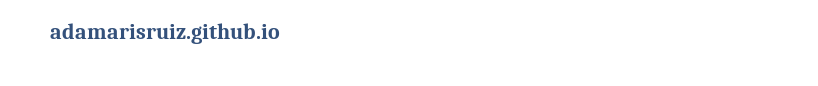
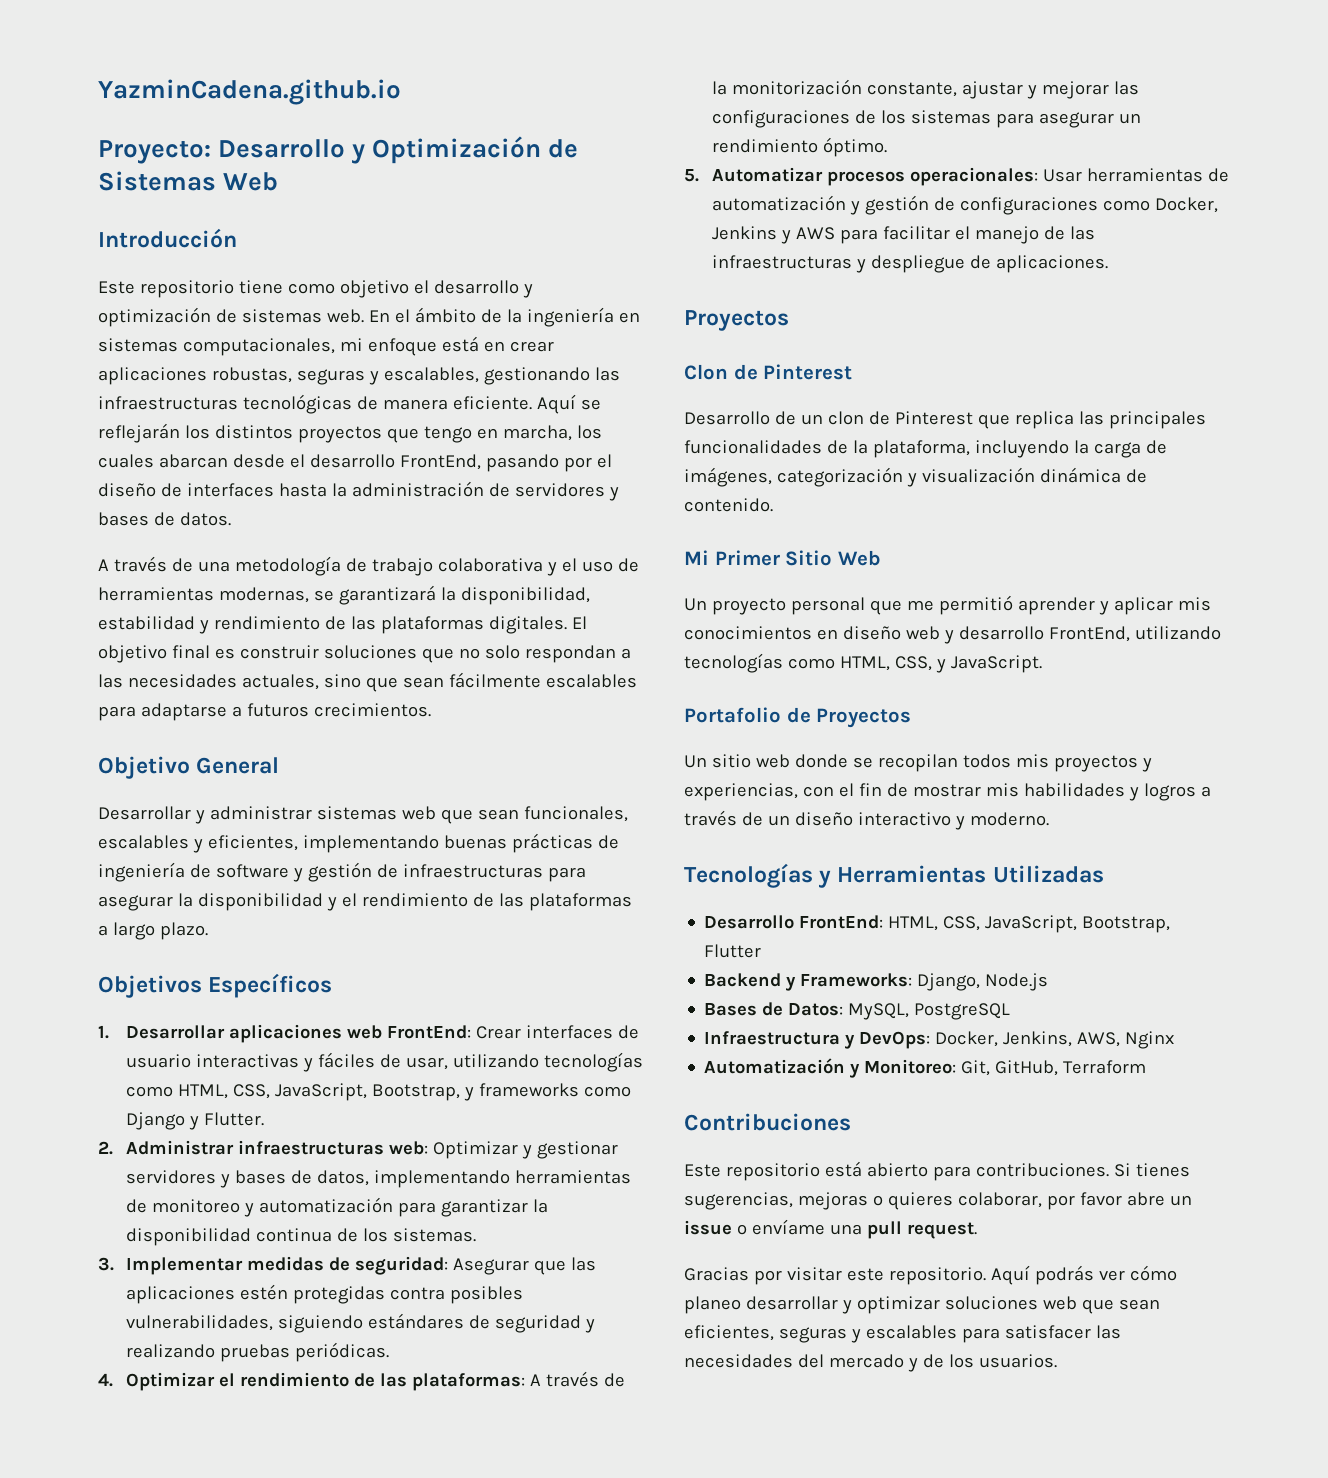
[50,23,280,44] adamarisruiz.github.io -> [98,79,401,105] [98,136,579,164] [98,171,279,191] [98,228,237,248] [98,280,533,298] [98,307,640,327] [98,336,554,356] [98,367,620,385] [98,394,601,414] [98,423,602,443] [98,454,612,472] [98,481,619,501] [98,512,231,526] [98,556,639,576] [98,585,590,605] [98,616,587,634] [98,645,631,663] [98,672,637,692] [98,703,431,721] [98,756,280,779] [98,806,628,824] [98,833,619,853] [98,862,586,882] [98,893,632,911] [98,922,208,940] [98,973,333,998] [98,1024,639,1043] [125,1052,643,1072] [125,1083,631,1101] [125,1112,264,1130] [98,1140,618,1159] [125,1170,631,1188] [125,1197,548,1217] [125,1228,476,1246] [98,1256,596,1275] [125,1284,523,1304] [125,1313,595,1333] [125,1342,389,1362] [98,1371,625,1391] [711,79,1139,99] [711,110,1141,128] [711,137,887,157] [684,167,1229,186] [711,195,1218,215] [711,226,1095,244] [711,255,1108,273] [684,310,789,331] [684,364,853,380] [684,411,1206,429] [684,440,1167,458] [684,467,1147,487] [684,498,773,512] [684,550,881,566] [684,595,1211,615] [684,626,1221,644] [684,653,1042,673] [684,707,912,728] [684,754,1152,772] [684,783,1211,801] [684,810,1049,830] [684,863,1104,888] [704,915,1171,933] [704,944,762,958] [704,973,1049,991] [704,1002,1011,1020] [704,1031,1175,1049] [704,1058,1147,1078] [684,1113,851,1131] [684,1161,1190,1181] [684,1192,1192,1210] [684,1219,977,1239] [684,1265,1177,1285] [684,1296,1160,1314] [684,1325,1121,1343] [684,1354,1057,1372] YazminCadena.github.io // Proyecto: Desarrollo y Optimización de Sistemas Web // Introducción // Este repositorio tiene como objetivo el desarrollo y optimización de sistemas web. En el ámbito de la ingeniería en sistemas computacionales, mi enfoque está en crear aplicaciones robustas, seguras y escalables, gestionando las infraestructuras tecnológicas de manera eficiente. Aquí se reflejarán los distintos proyectos que tengo en marcha, los cuales abarcan desde el desarrollo FrontEnd, pasando por el diseño de interfaces hasta la administración de servidores y bases de datos. // A través de una metodología de trabajo colaborativa y el uso de herramientas modernas, se garantizará la disponibilidad, estabilidad y rendimiento de las plataformas digitales. El objetivo final es construir soluciones que no solo respondan a las necesidades actuales, sino que sean fácilmente escalables para adaptarse a futuros crecimientos. // Objetivo General // Desarrollar y administrar sistemas web que sean funcionales, escalables y eficientes, implementando buenas prácticas de ingeniería de software y gestión de infraestructuras para asegurar la disponibilidad y el rendimiento de las plataformas a largo plazo. // Objetivos Específicos // 1. Desarrollar aplicaciones web FrontEnd: Crear interfaces de usuario interactivas y fáciles de usar, utilizando tecnologías como HTML, CSS, JavaScript, Bootstrap, y frameworks como Django y Flutter. // 2. Administrar infraestructuras web: Optimizar y gestionar servidores y bases de datos, implementando herramientas de monitoreo y automatización para garantizar la disponibilidad continua de los sistemas. // 3. Implementar medidas de seguridad: Asegurar que las aplicaciones estén protegidas contra posibles vulnerabilidades, siguiendo estándares de seguridad y realizando pruebas periódicas. // 4. Optimizar el rendimiento de las plataformas: A través de la monitorización constante, ajustar y mejorar las configuraciones de los sistemas para asegurar un rendimiento óptimo. // 5. Automatizar procesos operacionales: Usar herramientas de automatización y gestión de configuraciones como Docker, Jenkins y AWS para facilitar el manejo de las infraestructuras y despliegue de aplicaciones. // Proyectos // Clon de Pinterest // Desarrollo de un clon de Pinterest que replica las principales funcionalidades de la plataforma, incluyendo la carga de imágenes, categorización y visualización dinámica de contenido. // Mi Primer Sitio Web // Un proyecto personal que me permitió aprender y aplicar mis conocimientos en diseño web y desarrollo FrontEnd, utilizando tecnologías como HTML, CSS, y JavaScript. // Portafolio de Proyectos // Un sitio web donde se recopilan todos mis proyectos y experiencias, con el fin de mostrar mis habilidades y logros a través de un diseño interactivo y moderno. // Tecnologías y Herramientas Utilizadas // Desarrollo FrontEnd: HTML, CSS, JavaScript, Bootstrap, Flutter // Backend y Frameworks: Django, Node.js // Bases de Datos: MySQL, PostgreSQL // Infraestructura y DevOps: Docker, Jenkins, AWS, Nginx // Automatización y Monitoreo: Git, GitHub, Terraform // Contribuciones // Este repositorio está abierto para contribuciones. Si tienes sugerencias, mejoras o quieres colaborar, por favor abre un issue o envíame una pull request. // Gracias por visitar este repositorio. Aquí podrás ver cómo planeo desarrollar y optimizar soluciones web que sean eficientes, seguras y escalables para satisfacer las necesidades del mercado y de los usuarios.

